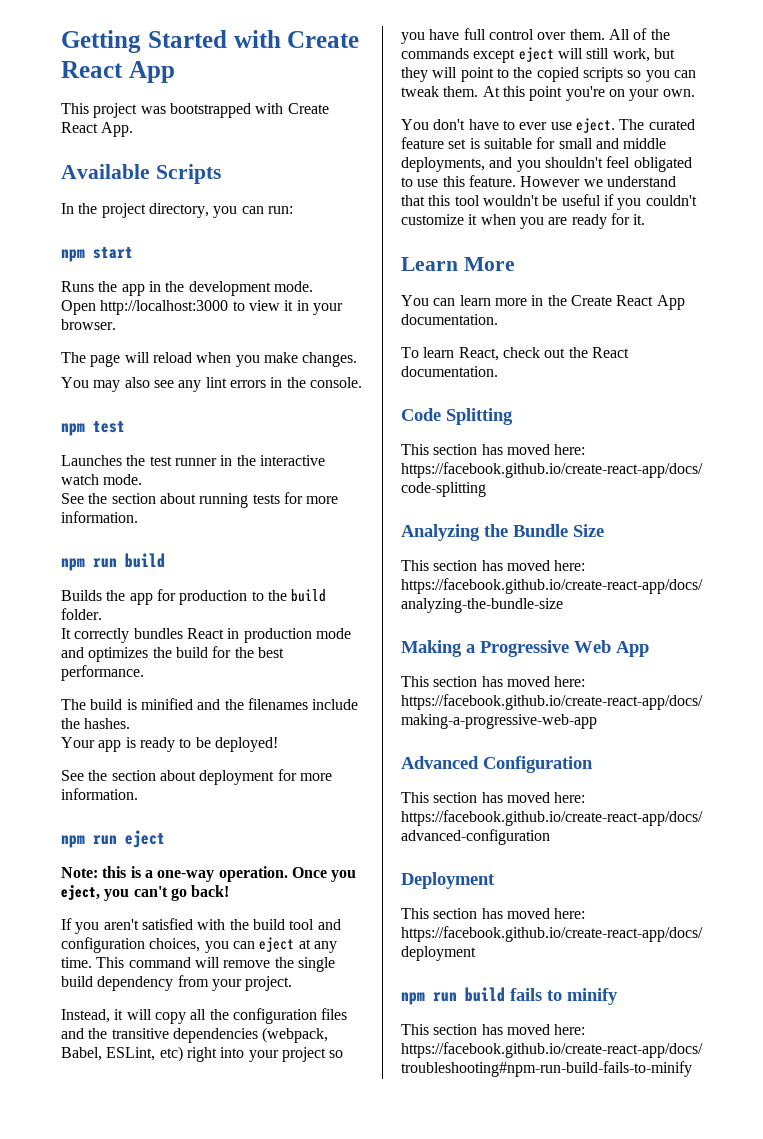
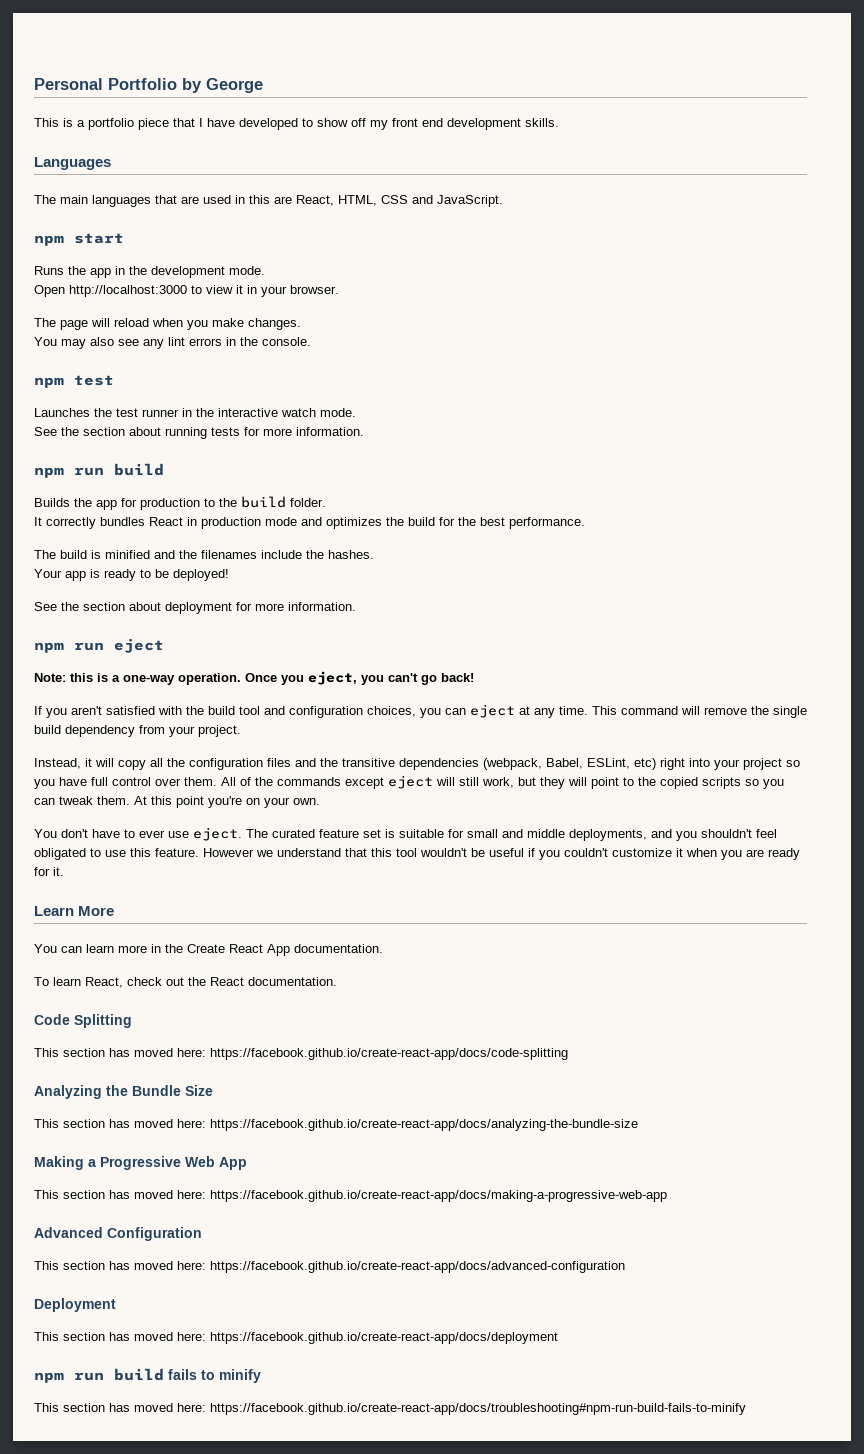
[61,30,360,53] [61,61,175,83] [61,103,329,118] [61,122,134,137] [61,164,221,184] [61,203,293,218] Getting Started with Create React App // This project was bootstrapped with Create React App. // Available Scripts // In the project directory, you can run: -> [34,78,263,93] [34,118,559,130] [34,157,111,170] [34,195,503,207] Personal Portfolio by George // This is a portfolio piece that I have developed to show off my front end development skills. // Languages // The main languages that are used in this are React, HTML, CSS and JavaScript.

